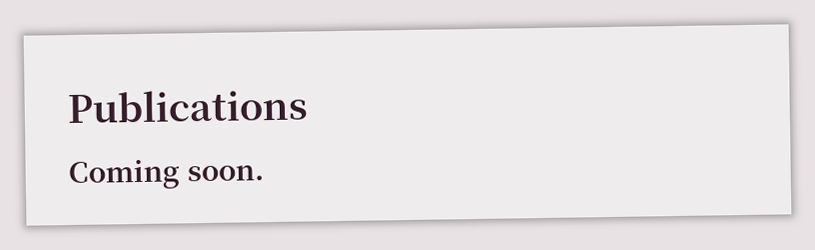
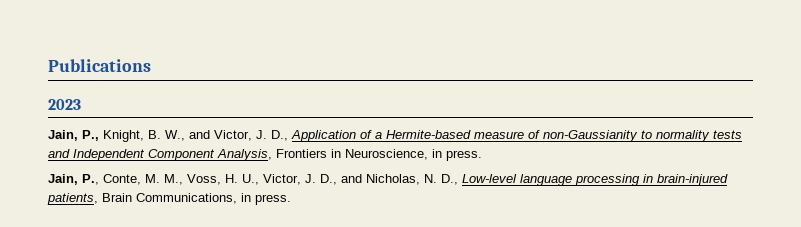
[68,159,264,191] Coming soon. -> [48,99,81,110] [48,130,742,142] [48,149,482,161] [48,174,728,186] [47,193,291,205] 2023 // Jain, P., Knight, B. W., and Victor, J. D., Application of a Hermite-based measure of non-Gaussianity to normality tests and Independent Component Analysis, Frontiers in Neuroscience, in press. // Jain, P., Conte, M. M., Voss, H. U., Victor, J. D., and Nicholas, N. D., Low-level language processing in brain-injured patients, Brain Communications, in press.

